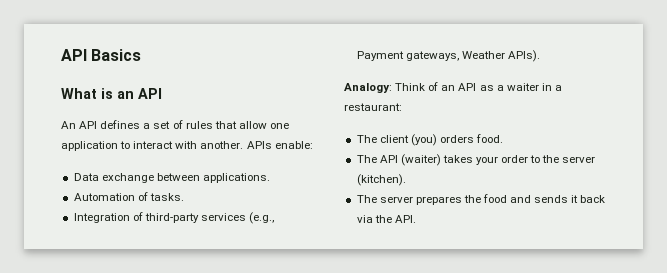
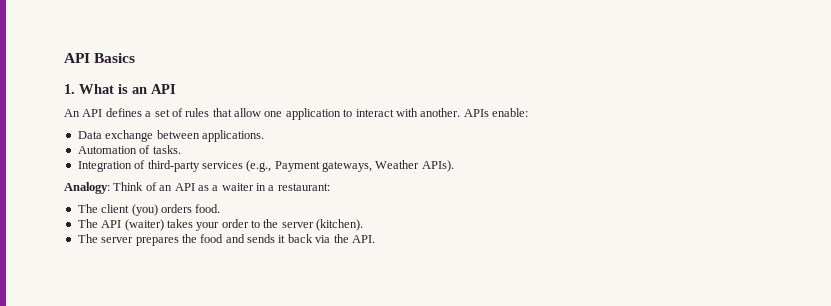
(142, 55) none -> [64,84,75,94] 1.

